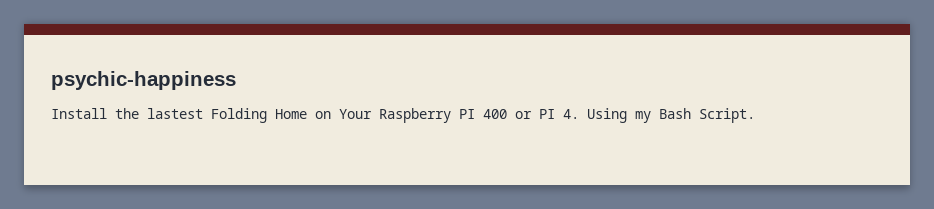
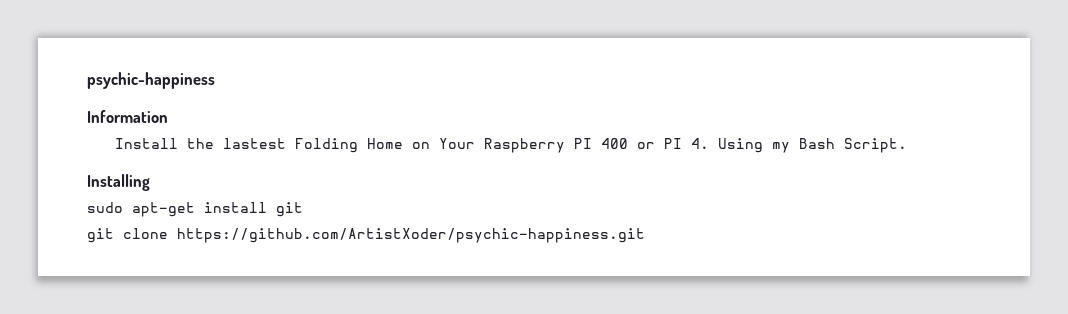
(236, 80) none -> [87,110,168,123] // Information
(755, 115) none -> [87,174,150,191] [87,202,303,217] [87,228,645,243] // Installing // sudo apt-get install git // git clone https://github.com/ArtistXoder/psychic-happiness.git

